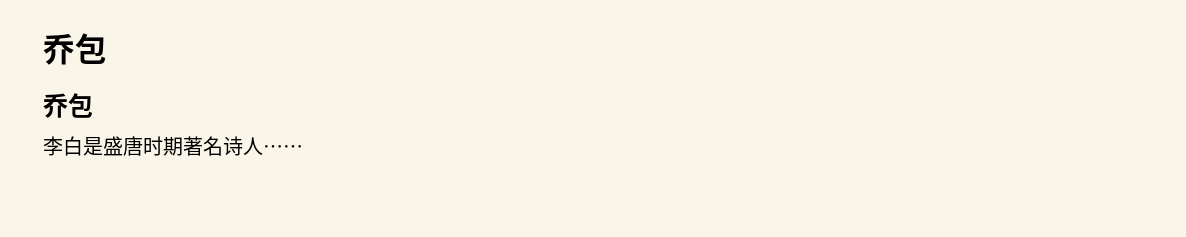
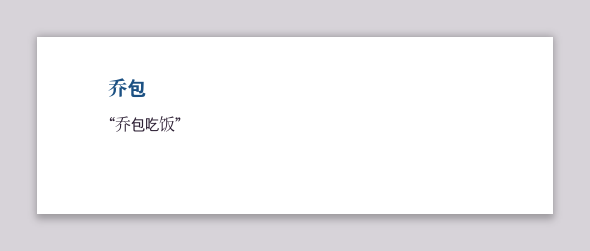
[43,33,107,65] [43,93,93,118] [43,136,303,156] 乔包 // 乔包 // 李白是盛唐时期著名诗人…… -> [108,78,146,98] [108,116,182,132] 乔包 // “乔包吃饭”

